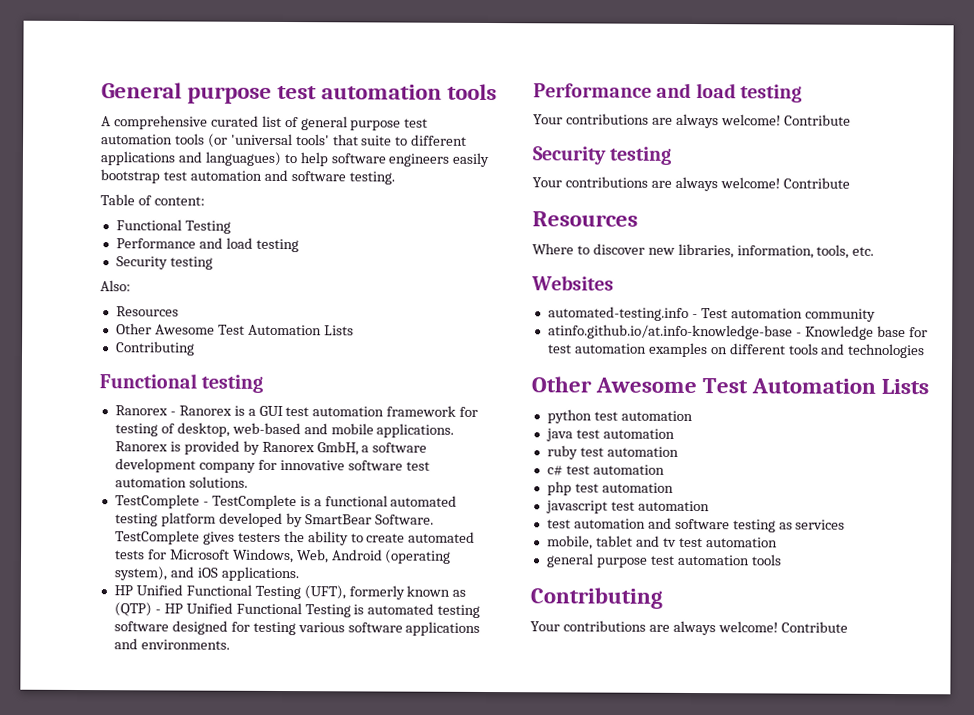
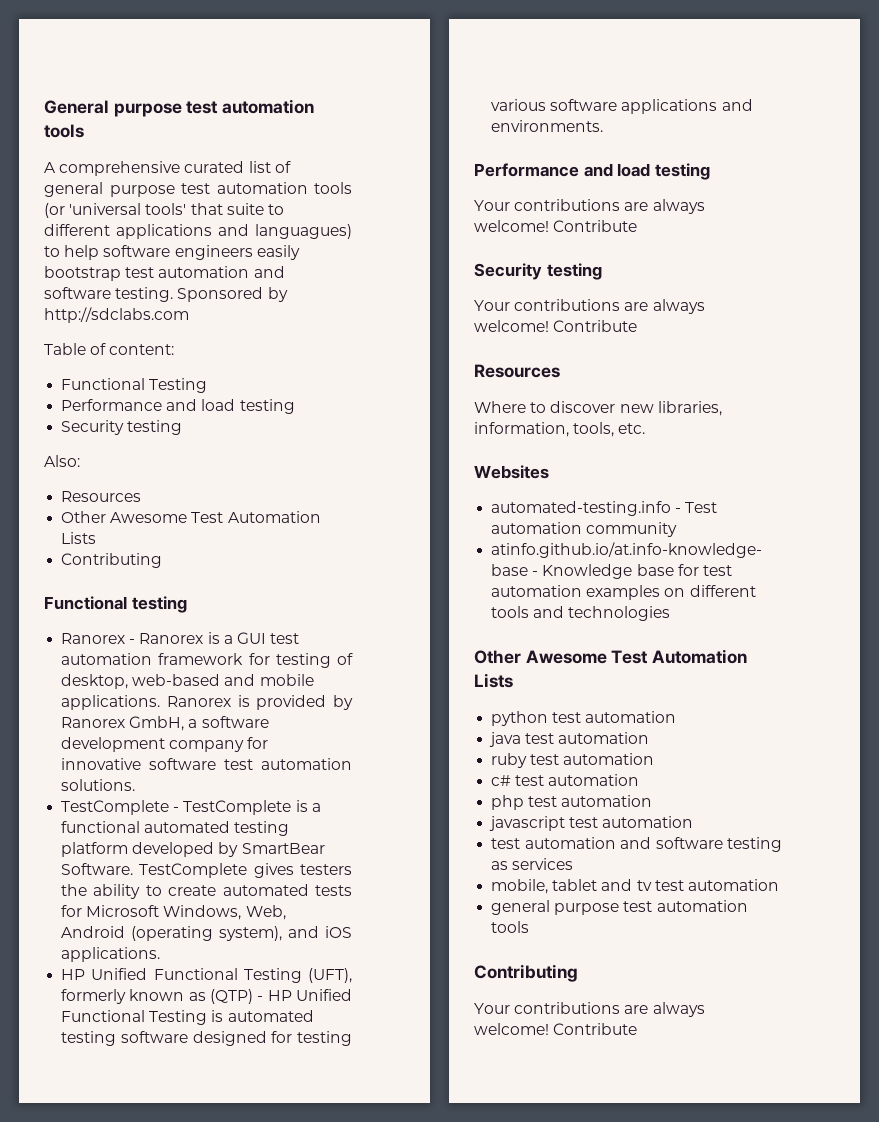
(395, 178) none -> [177,287,288,302] [44,307,189,323] Sponsored by http://sdclabs.com

